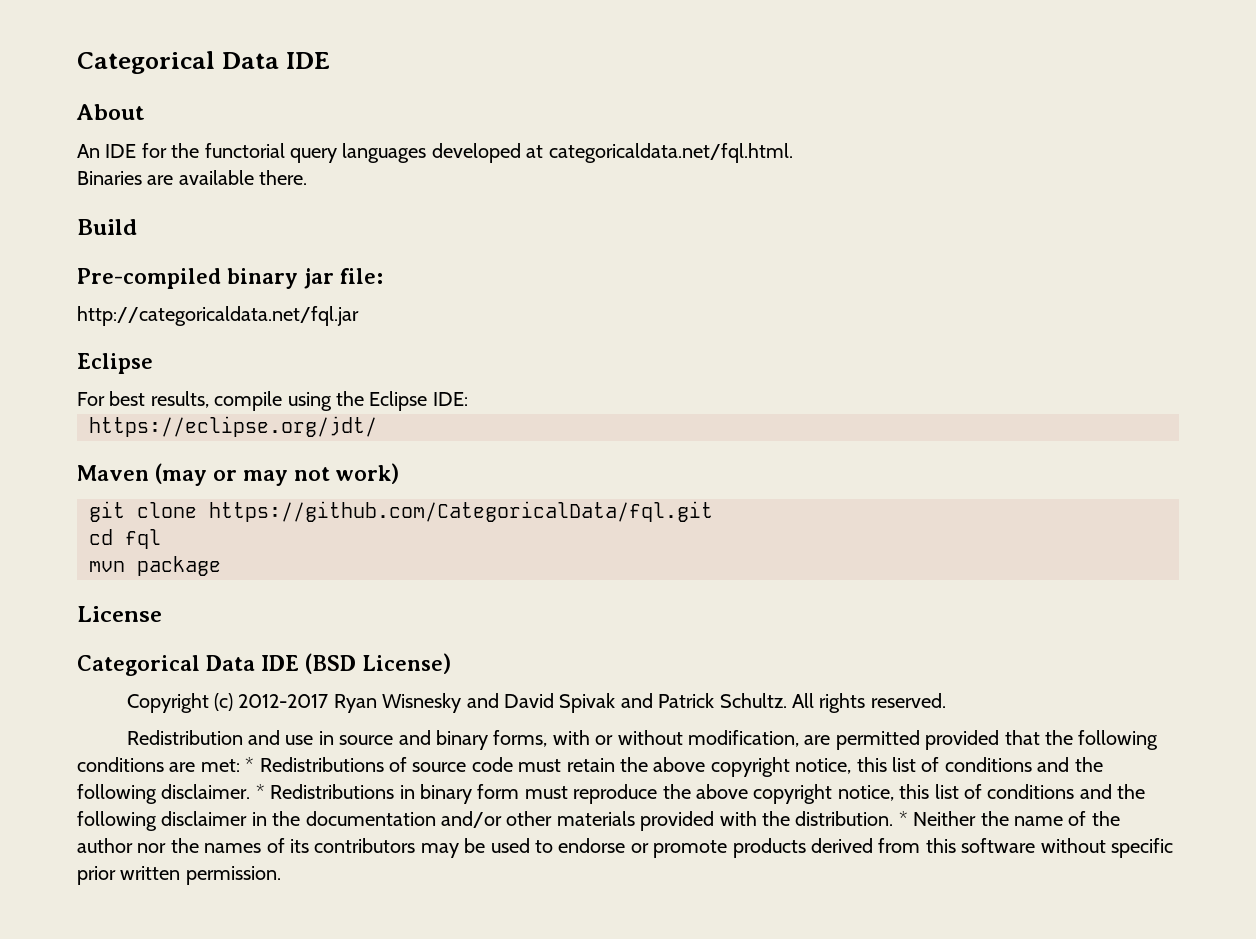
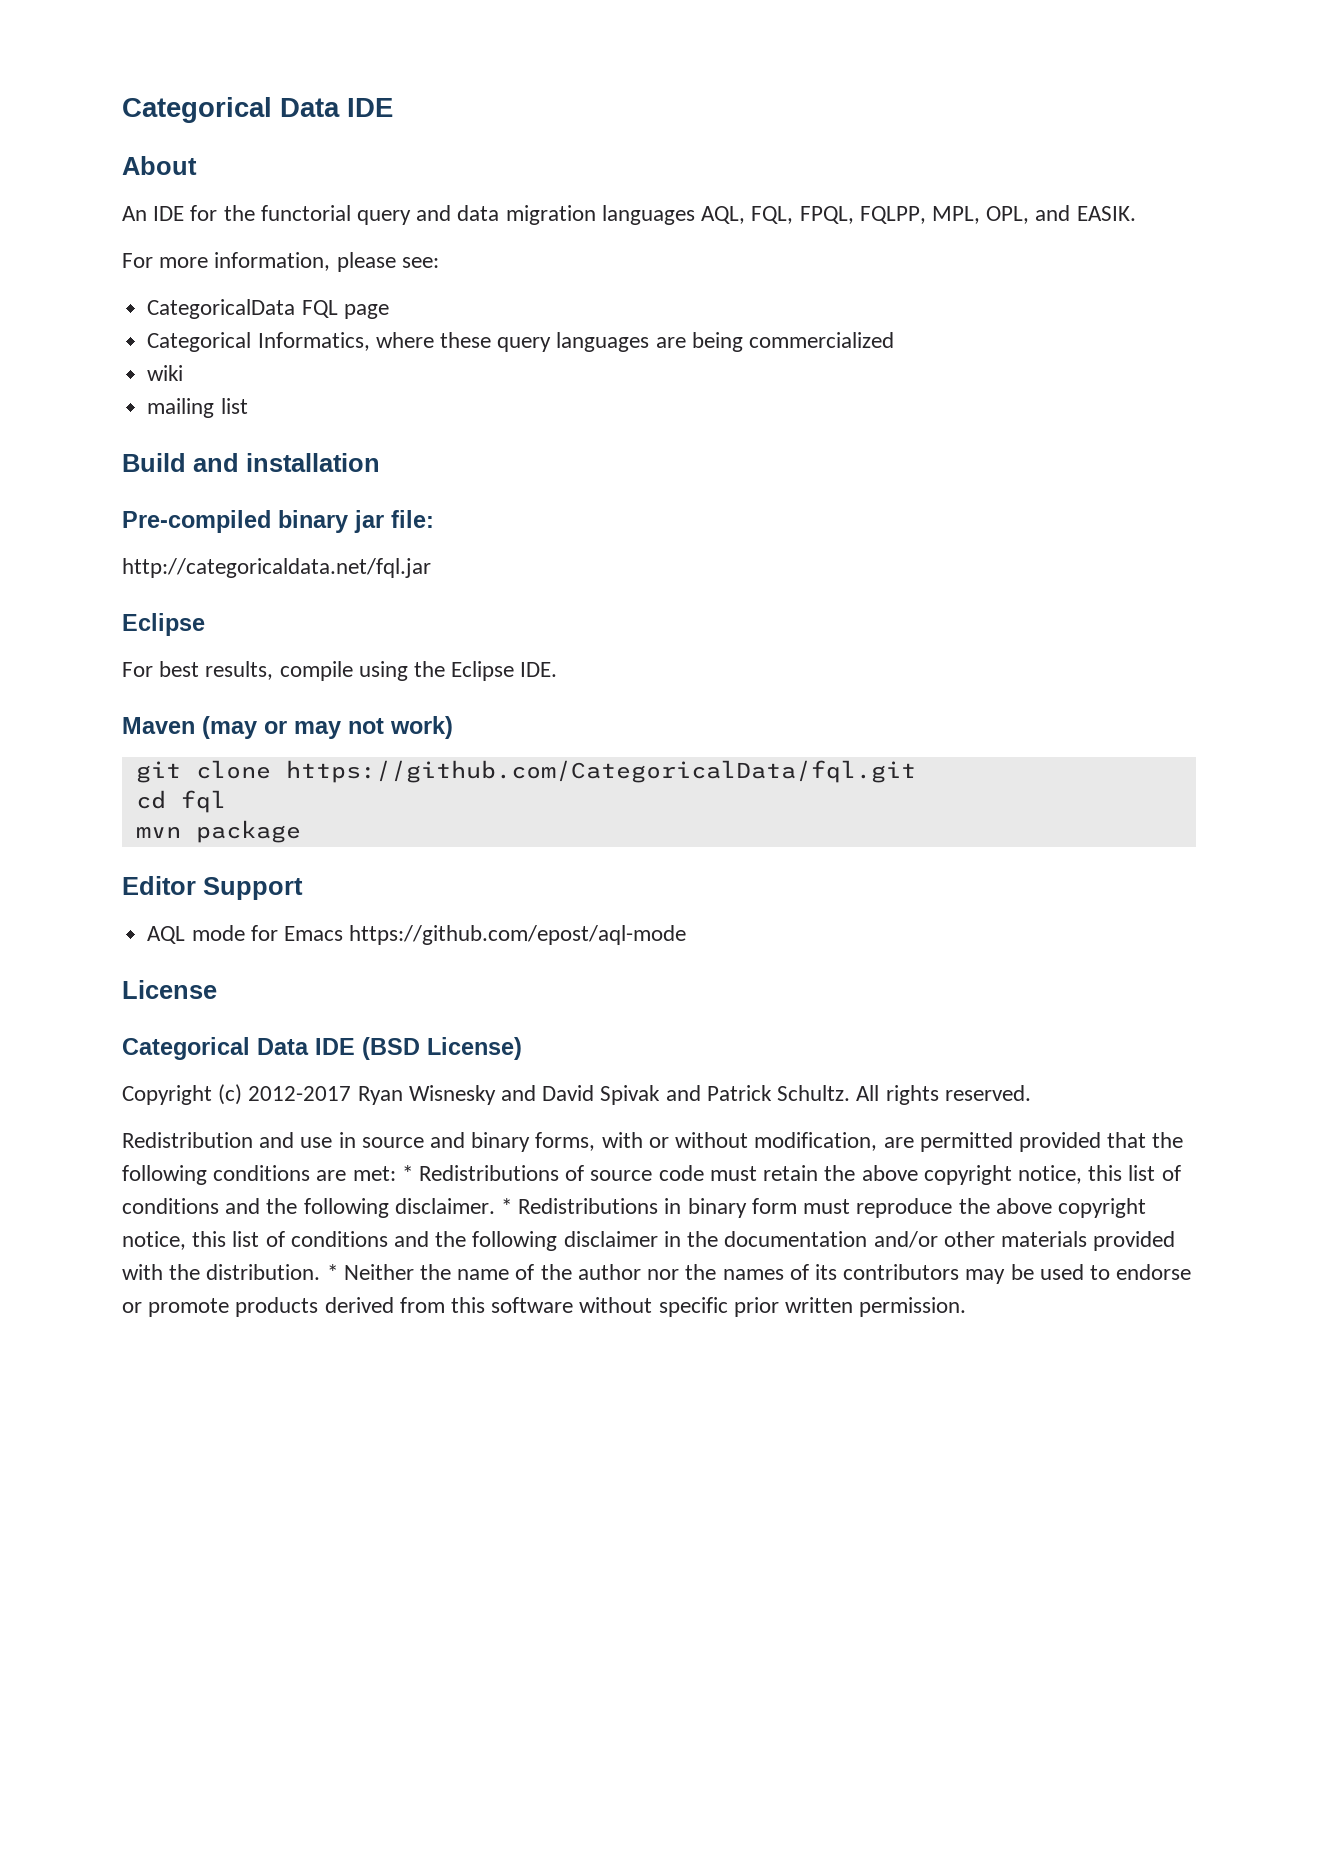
[342,143,793,163] [77,170,308,185] languages developed at categoricaldata.net/fql.html. // Binaries are available there. -> [416,205,1136,225] [122,252,439,272] [147,299,389,319] [147,332,894,352] [147,365,184,381] [147,398,248,418] and data migration languages AQL, FQL, FPQL, FQLPP, MPL, OPL, and EASIK. // For more information, please see: // CategoricalData FQL page // Categorical Informatics, where these query languages are being commercialized // wiki // mailing list
(137, 227) none -> [193,453,380,472] and installation
[432,392,468,406] [89,416,377,437] IDE: // https://eclipse.org/jdt/ -> [520,662,558,677] IDE.
(221, 566) none -> [122,876,303,900] [147,925,687,945] // Editor Support // AQL mode for Emacs https://github.com/epost/aql-mode

